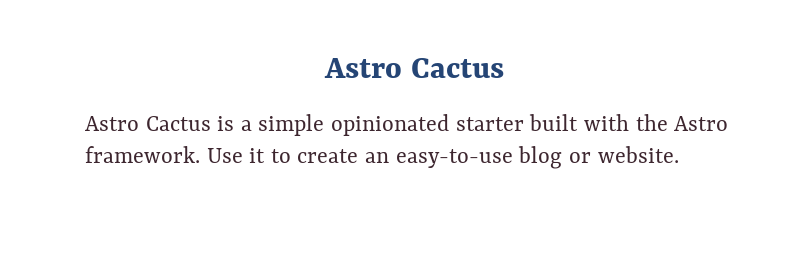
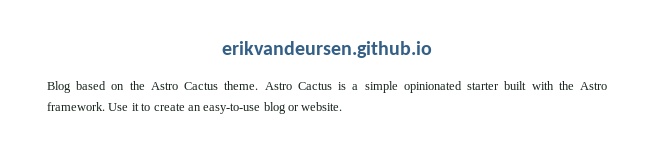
[323,58,505,78] Astro Cactus // -> [222,41,432,58] [47,81,259,93] erikvandeursen.github.io // Blog based on the Astro Cactus theme.

